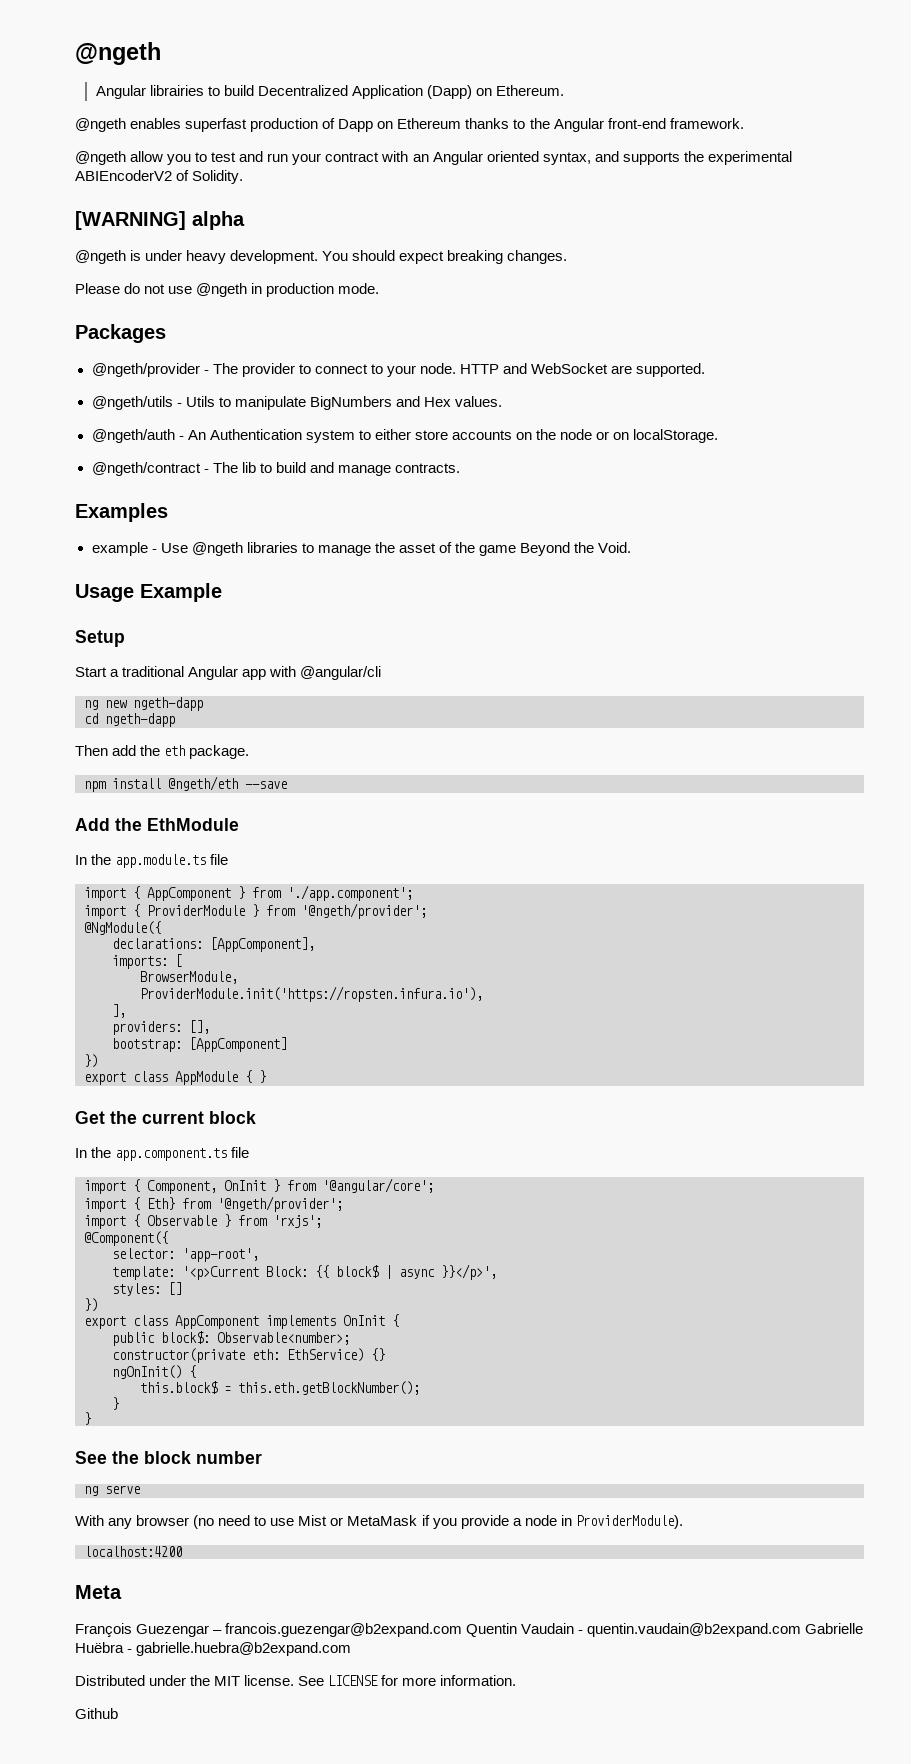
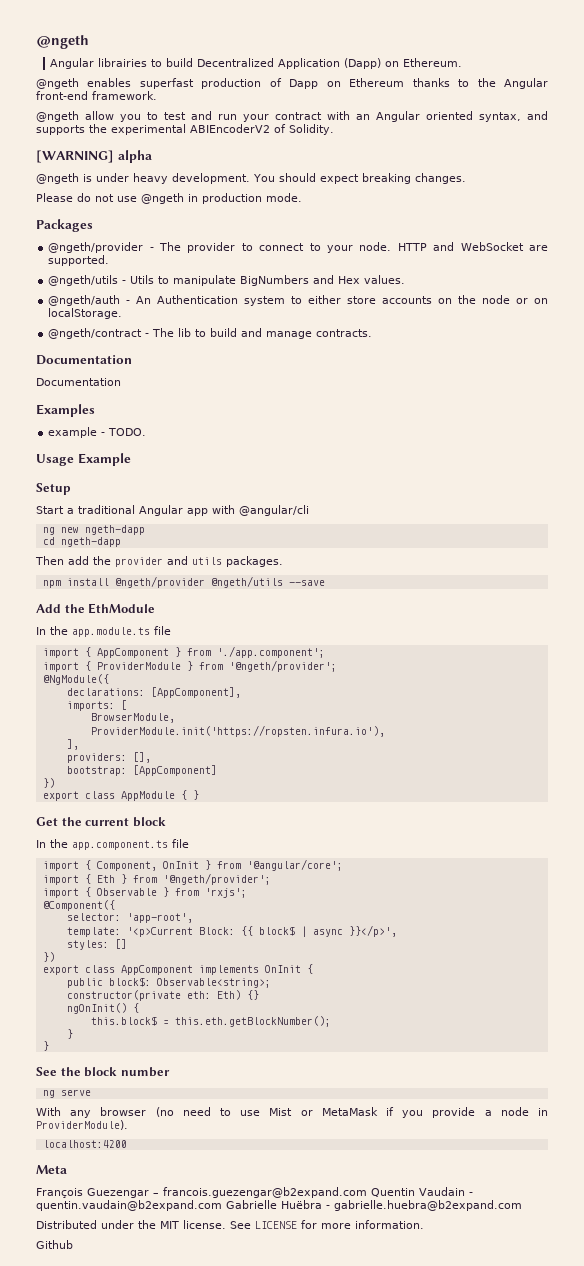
(460, 468) none -> [36,355,132,365] [36,378,121,386] // Documentation // Documentation
[160,542,632,556] Use @ngeth libraries to manage the asset of the game Beyond the Void. -> [108,428,147,436] TODO.
[164,745,250,759] eth package. -> [115,556,283,567] provider and utils packages.
[168,776,238,791] @ngeth/eth -> [114,576,283,588] @ngeth/provider @ngeth/utils
[147,1197,175,1210] Eth} -> [96,874,127,884] Eth }
[217,1332,350,1345] Observable<number>; -> [156,978,271,988] Observable<string>;
[287,1348,364,1362] EthService) -> [216,990,241,1000] Eth)

